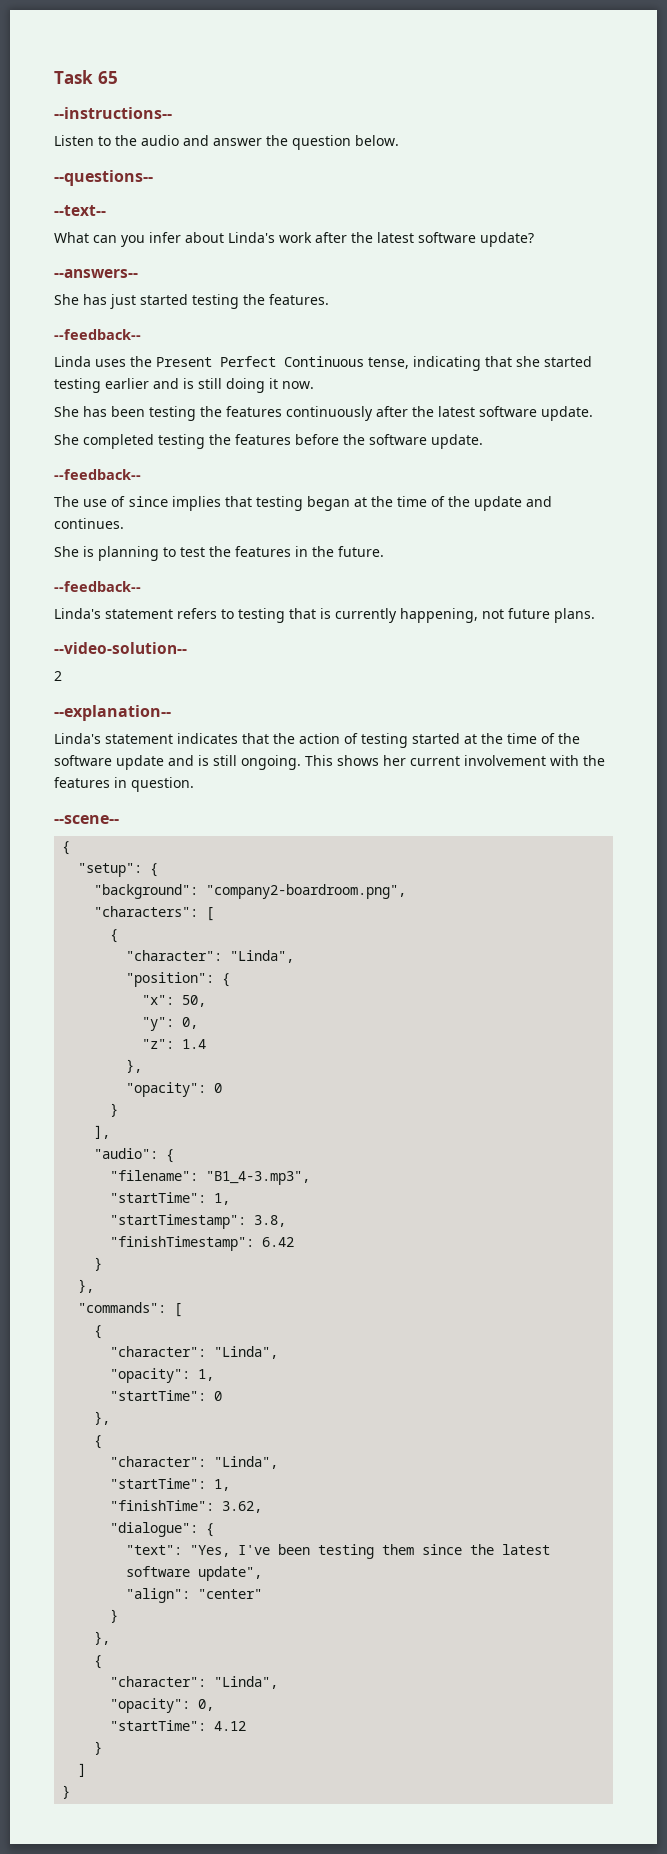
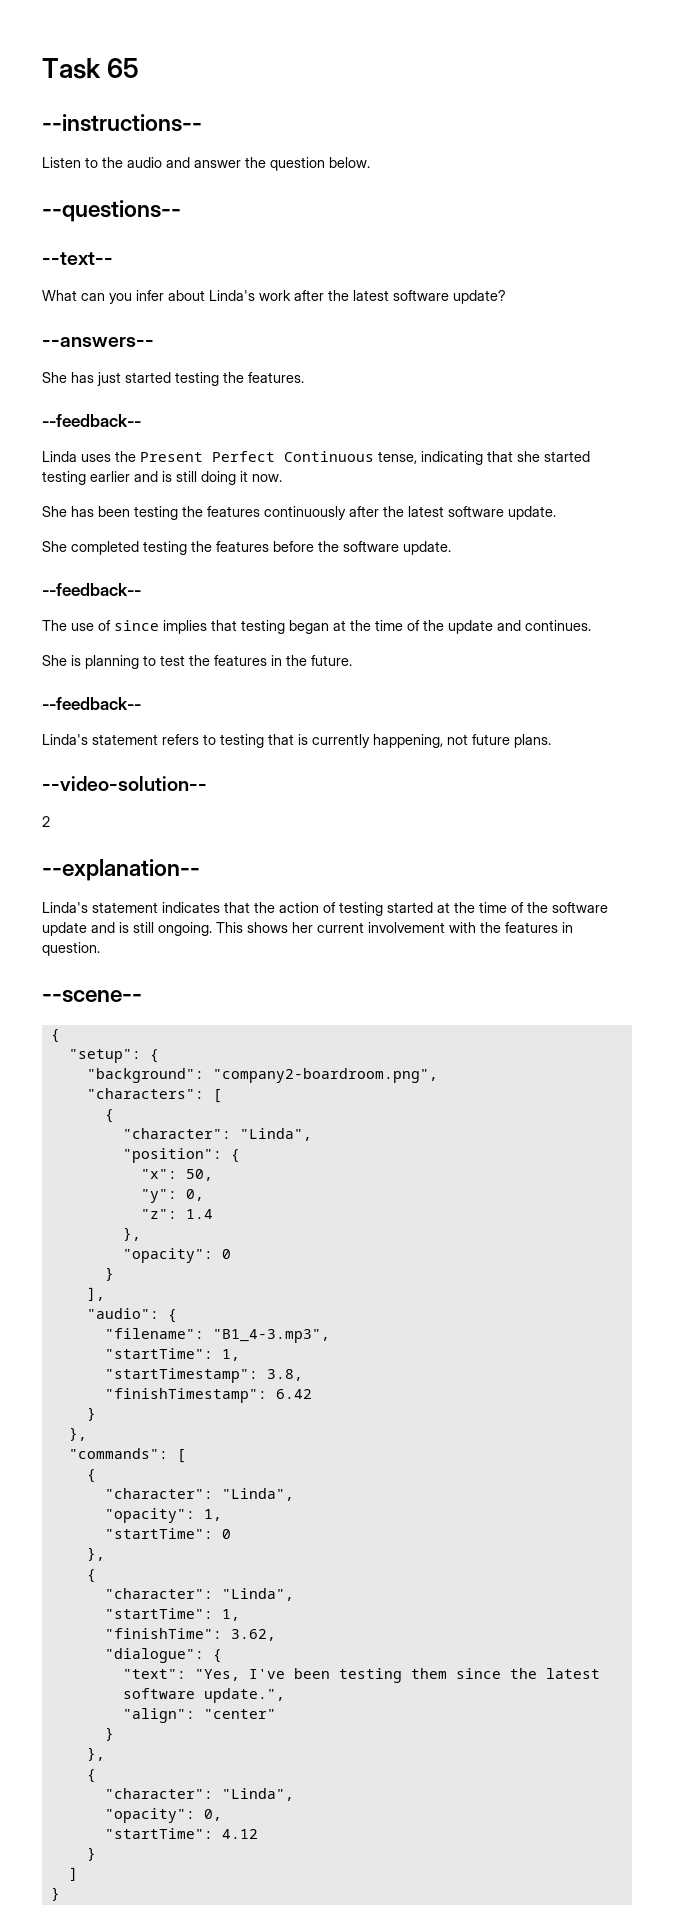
[198,1566,263,1581] update", -> [203,1688,285,1703] update.",

